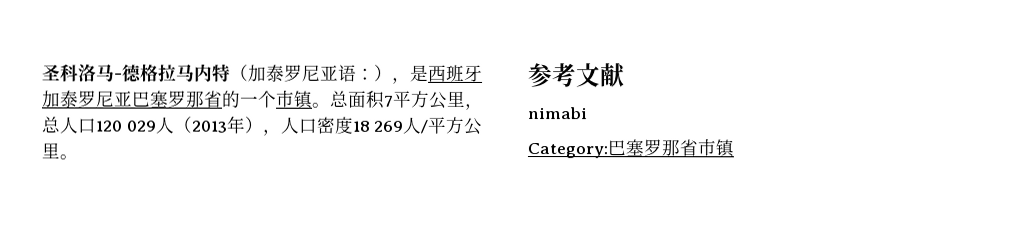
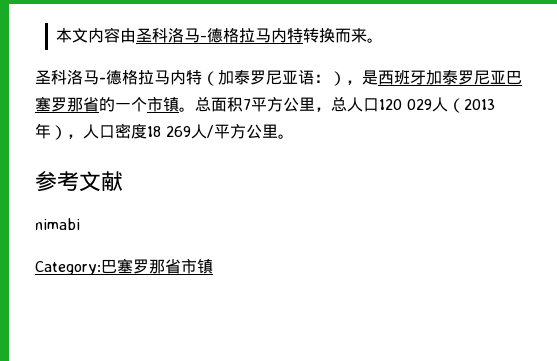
(42, 72) none -> [56,27,384,43] 本文内容由圣科洛马-德格拉马内特转换而来。 //

